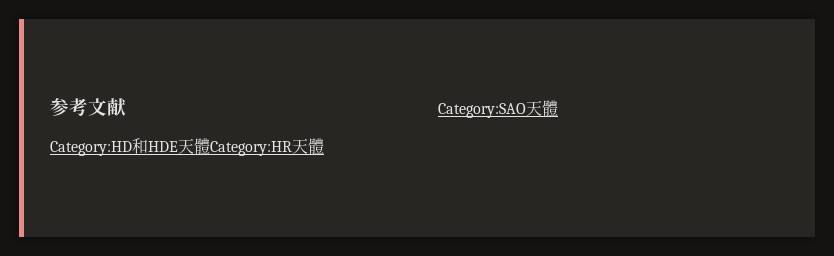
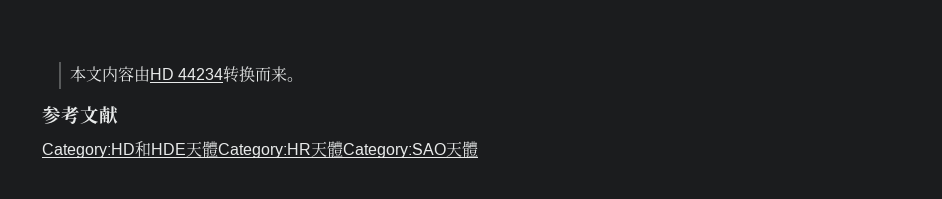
(50, 107) none -> [70,66,304,83] 本文内容由HD 44234转换而来。 //

